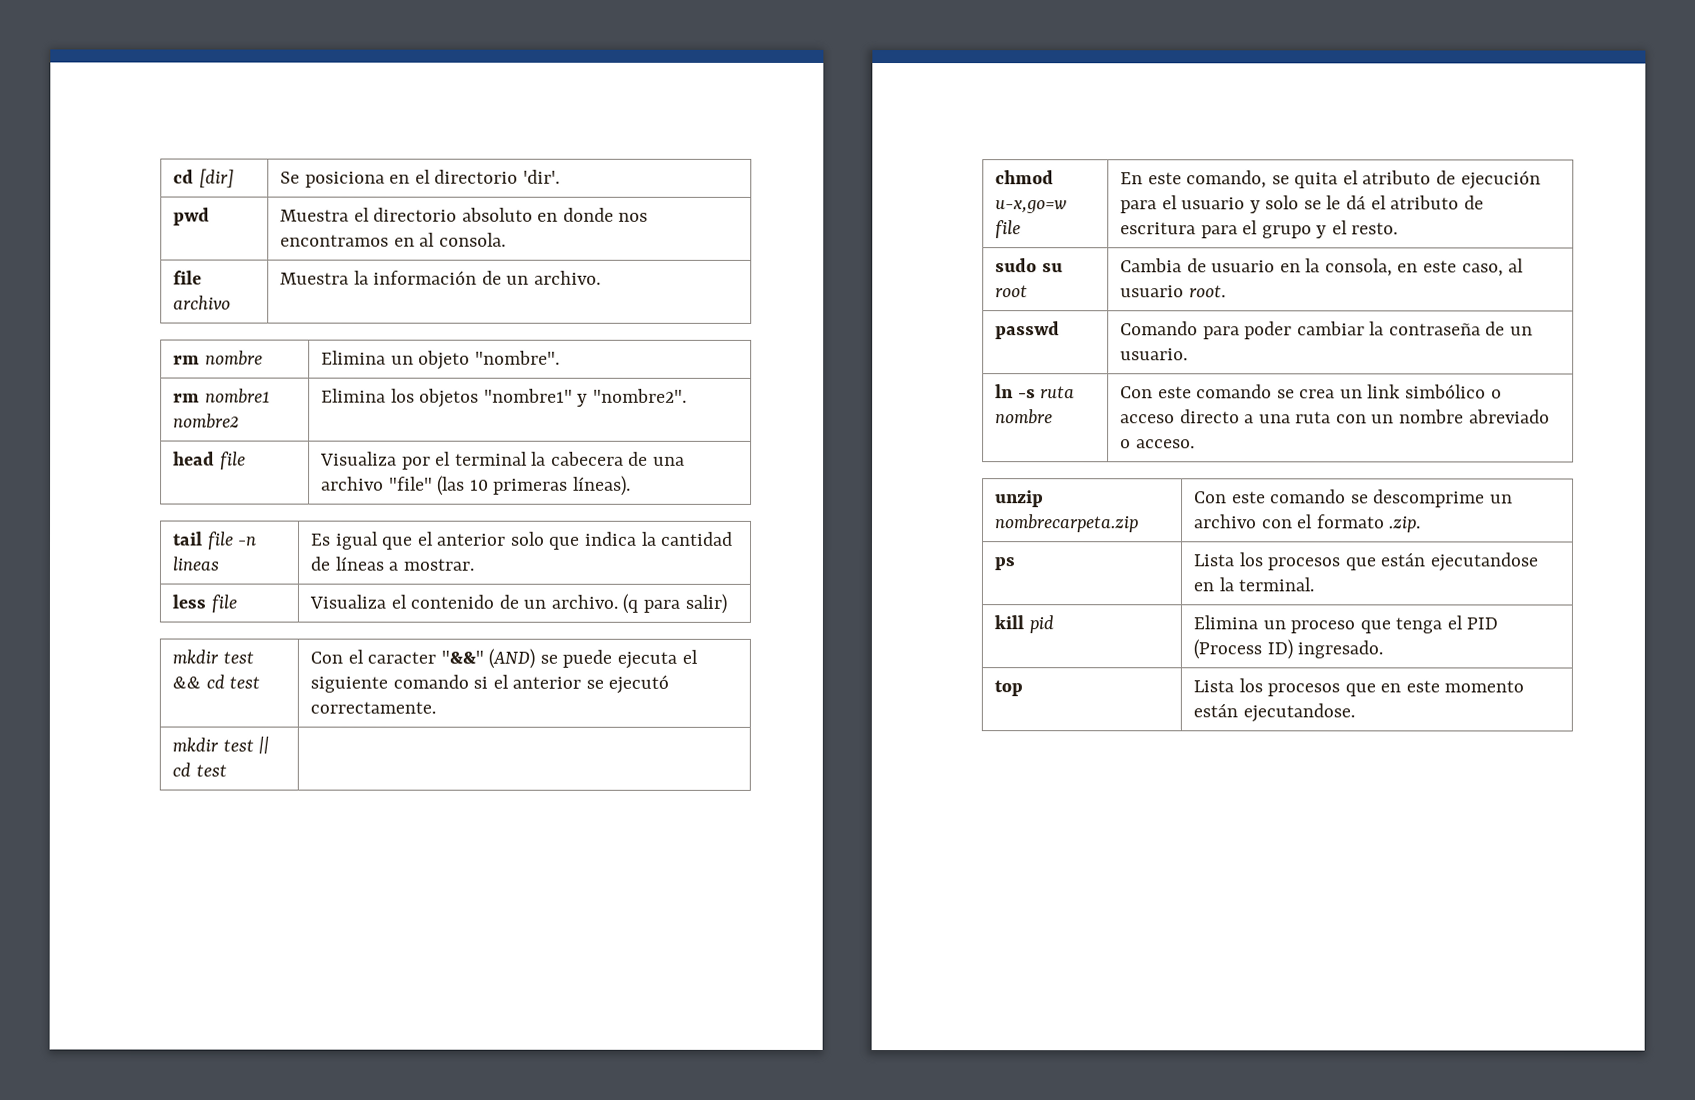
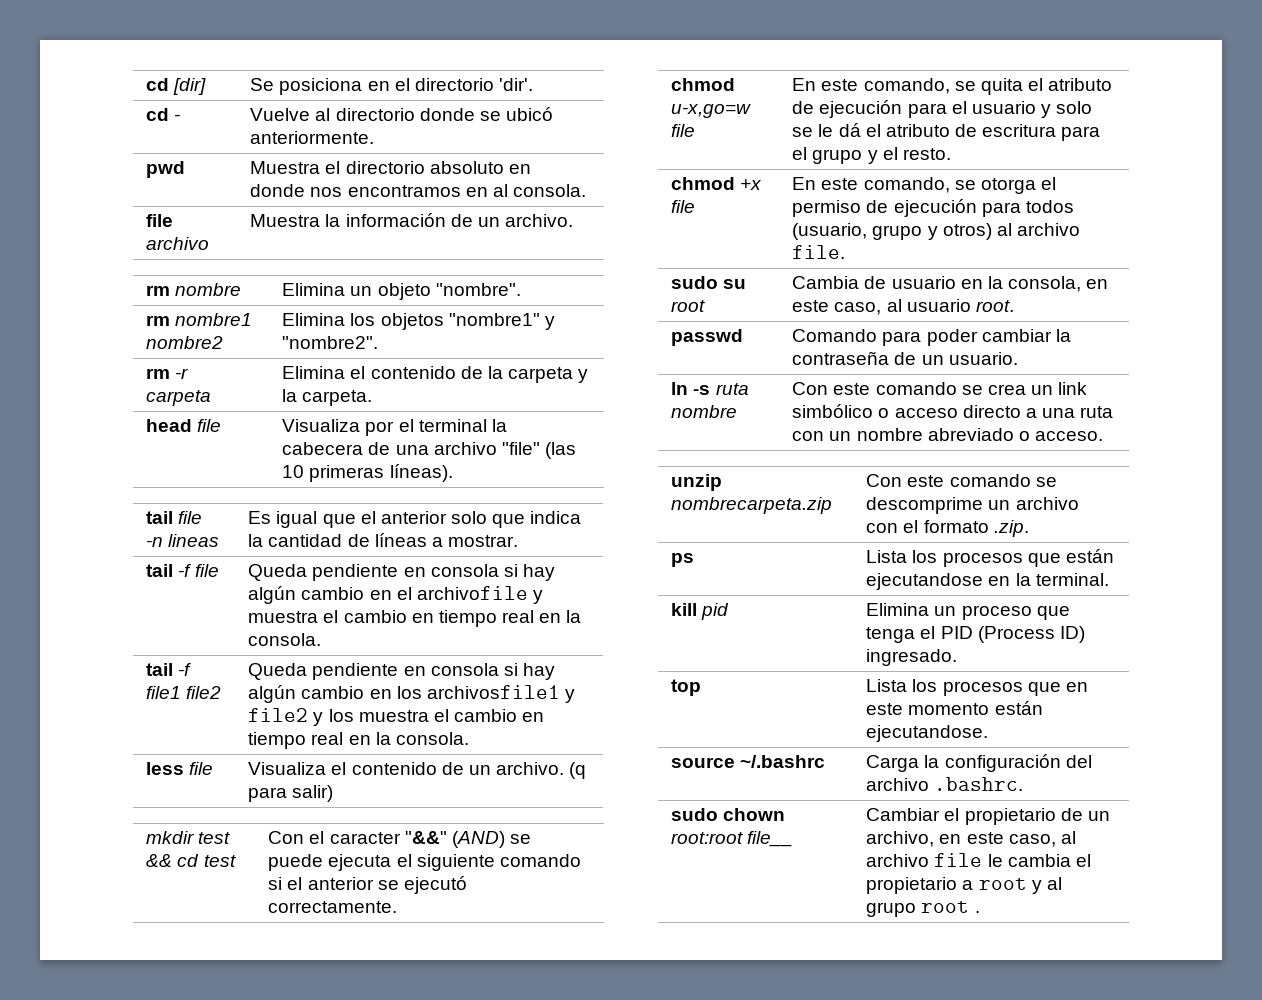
(560, 176) none -> [146,108,181,121] [250,107,554,121] [250,131,375,144] // cd - | Vuelve al directorio donde se ubicó anteriormente.
(687, 395) none -> [146,368,189,379] [146,390,212,406] [282,366,589,383] [282,389,373,406] // rm -r carpeta | Elimina el contenido de la carpeta y la carpeta.
(474, 564) none -> [146,564,219,577] [248,564,556,581] [248,586,544,604] [248,610,582,627] [248,633,322,646] [146,663,192,676] [146,686,222,699] [248,663,556,680] [248,685,576,703] [248,708,545,726] [248,732,469,749] // tail -f file | Queda pendiente en consola si hay algún cambio en el archivofile y muestra el cambio en tiempo real en la consola. // tail -f file1 file2 | Queda pendiente en consola si hay algún cambio en los archivosfile1 y file2 y los muestra el cambio en tiempo real en la consola.
[172,736,270,754] [172,762,227,777] // mkdir test || cd test | -> (398, 907) none
(1399, 228) none -> [671,177,763,190] [671,200,696,213] [792,177,1057,194] [792,199,1074,217] [792,223,1081,240] [792,245,846,259] // chmod +x file | En este comando, se otorga el permiso de ejecución para todos (usuario, grupo y otros) al archivo file.
(1355, 713) none -> [671,755,826,768] [866,754,1092,772] [866,777,1024,791] [671,808,786,821] [671,831,794,847] [866,808,1110,825] [866,831,1076,847] [866,853,1091,867] [866,877,1062,894] [866,901,980,917] // source ~/.bashrc | Carga la configuración del archivo .bashrc. // sudo chown root:root file__ | Cambiar el propietario de un archivo, en este caso, al archivo file le cambia el propietario a root y al grupo root .

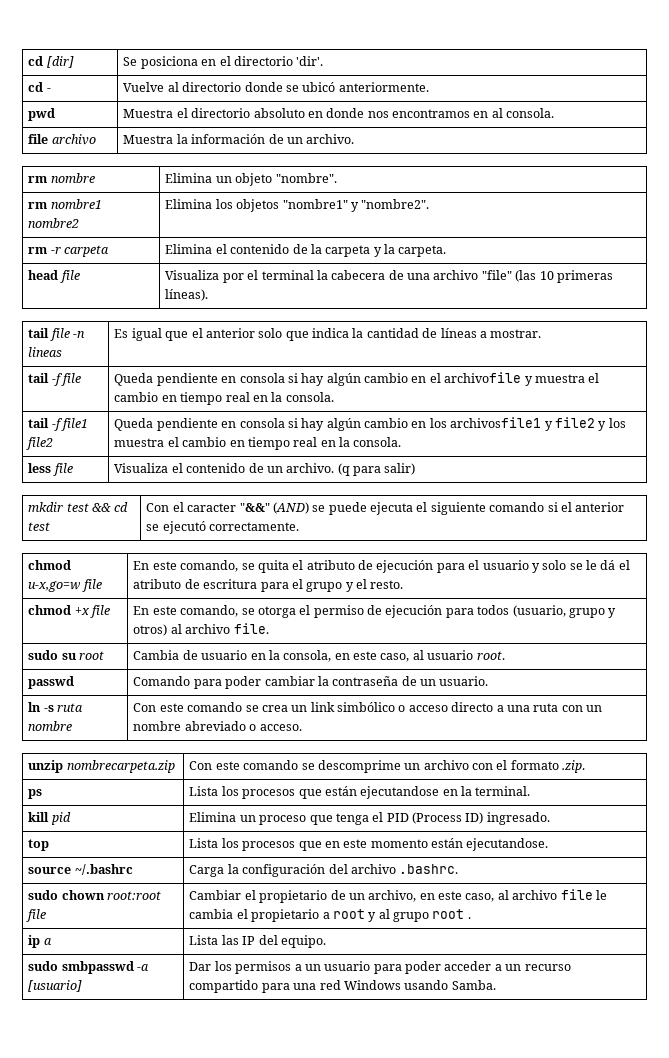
[747,831,794,847] file__ -> [26,909,47,922] file
(980, 912) none -> [28,935,52,948] [189,935,326,948] [28,961,150,974] [28,980,83,992] [189,961,571,974] [189,980,496,993] // ip a | Lista las IP del equipo. // sudo smbpasswd -a [usuario] | Dar los permisos a un usuario para poder acceder a un recurso compartido para una red Windows usando Samba.

